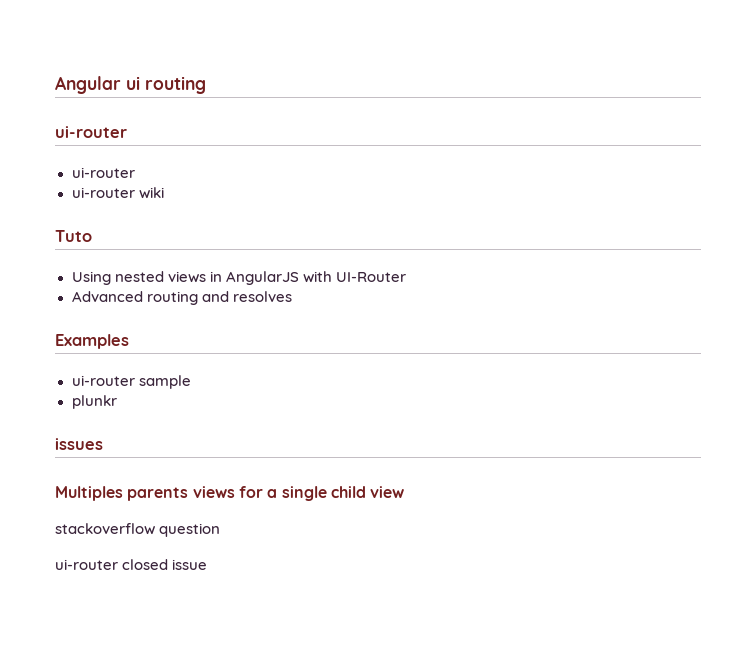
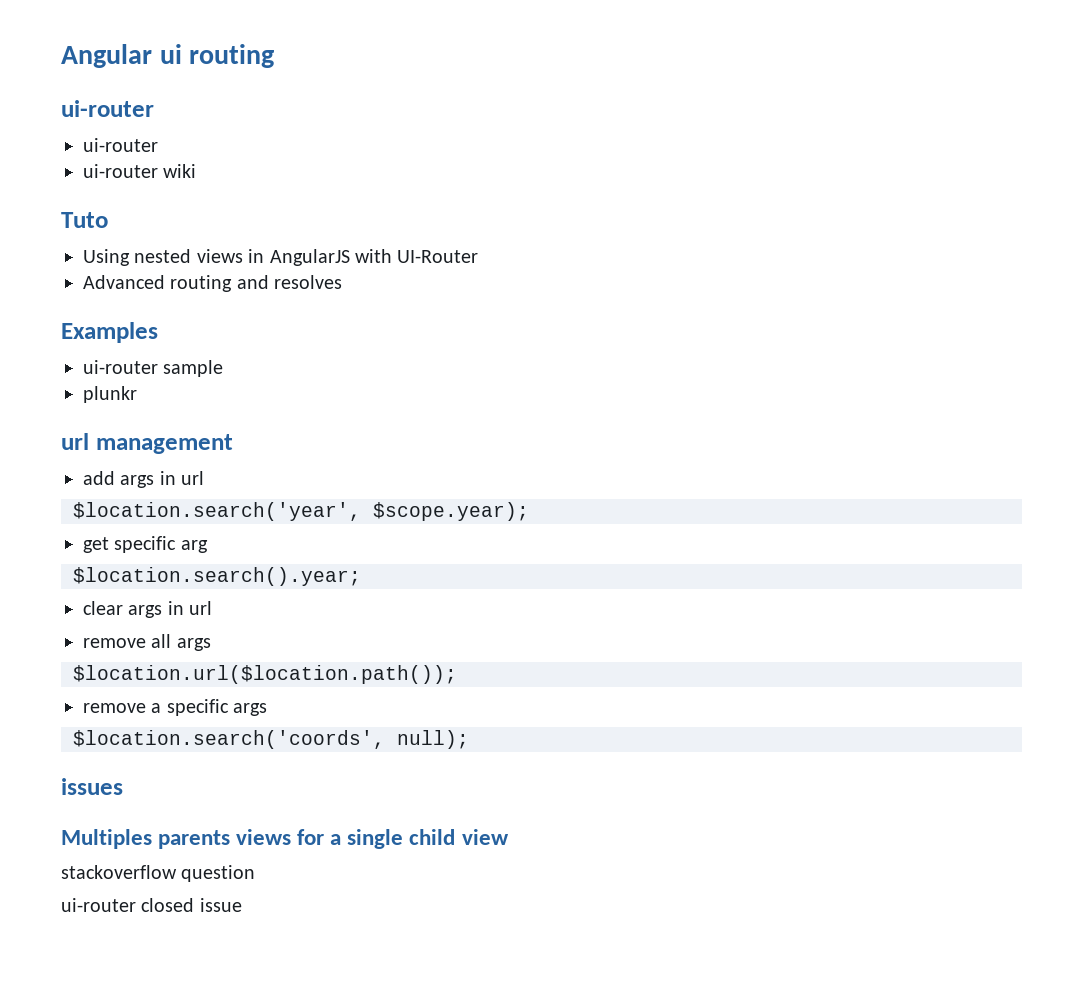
(117, 402) none -> [61,433,233,454] [83,471,205,488] [73,502,529,521] [83,536,208,553] [73,567,361,586] [83,601,213,618] [83,634,211,651] [73,665,457,684] [83,699,268,716] [73,730,469,749] // url management // add args in url // $location.search('year', $scope.year); // get specific arg // $location.search().year; // clear args in url // remove all args // $location.url($location.path()); // remove a specific args // $location.search('coords', null);

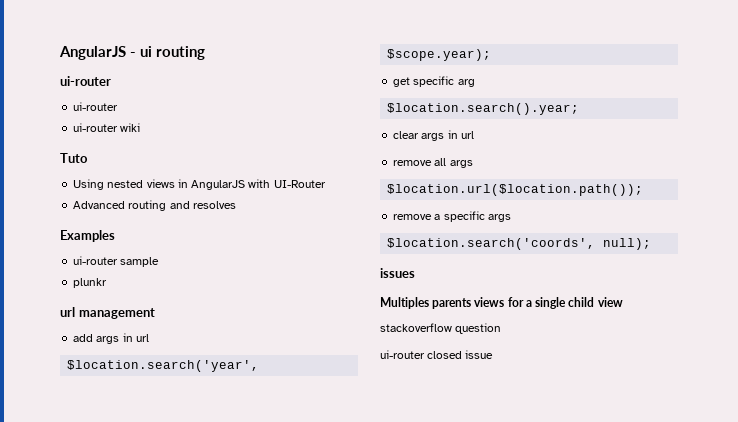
[61,44,152,68] Angular -> [59,46,136,60] AngularJS -

